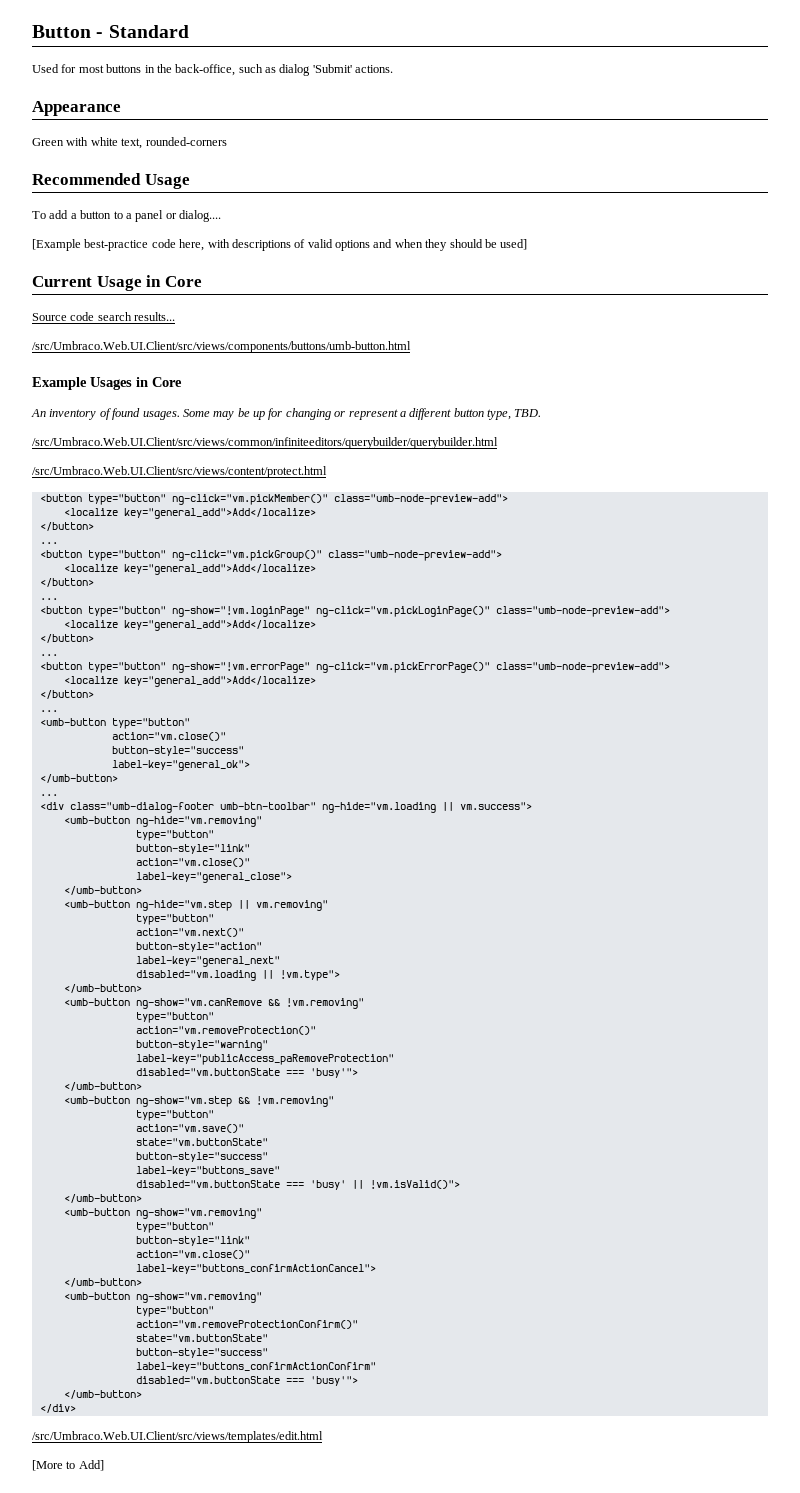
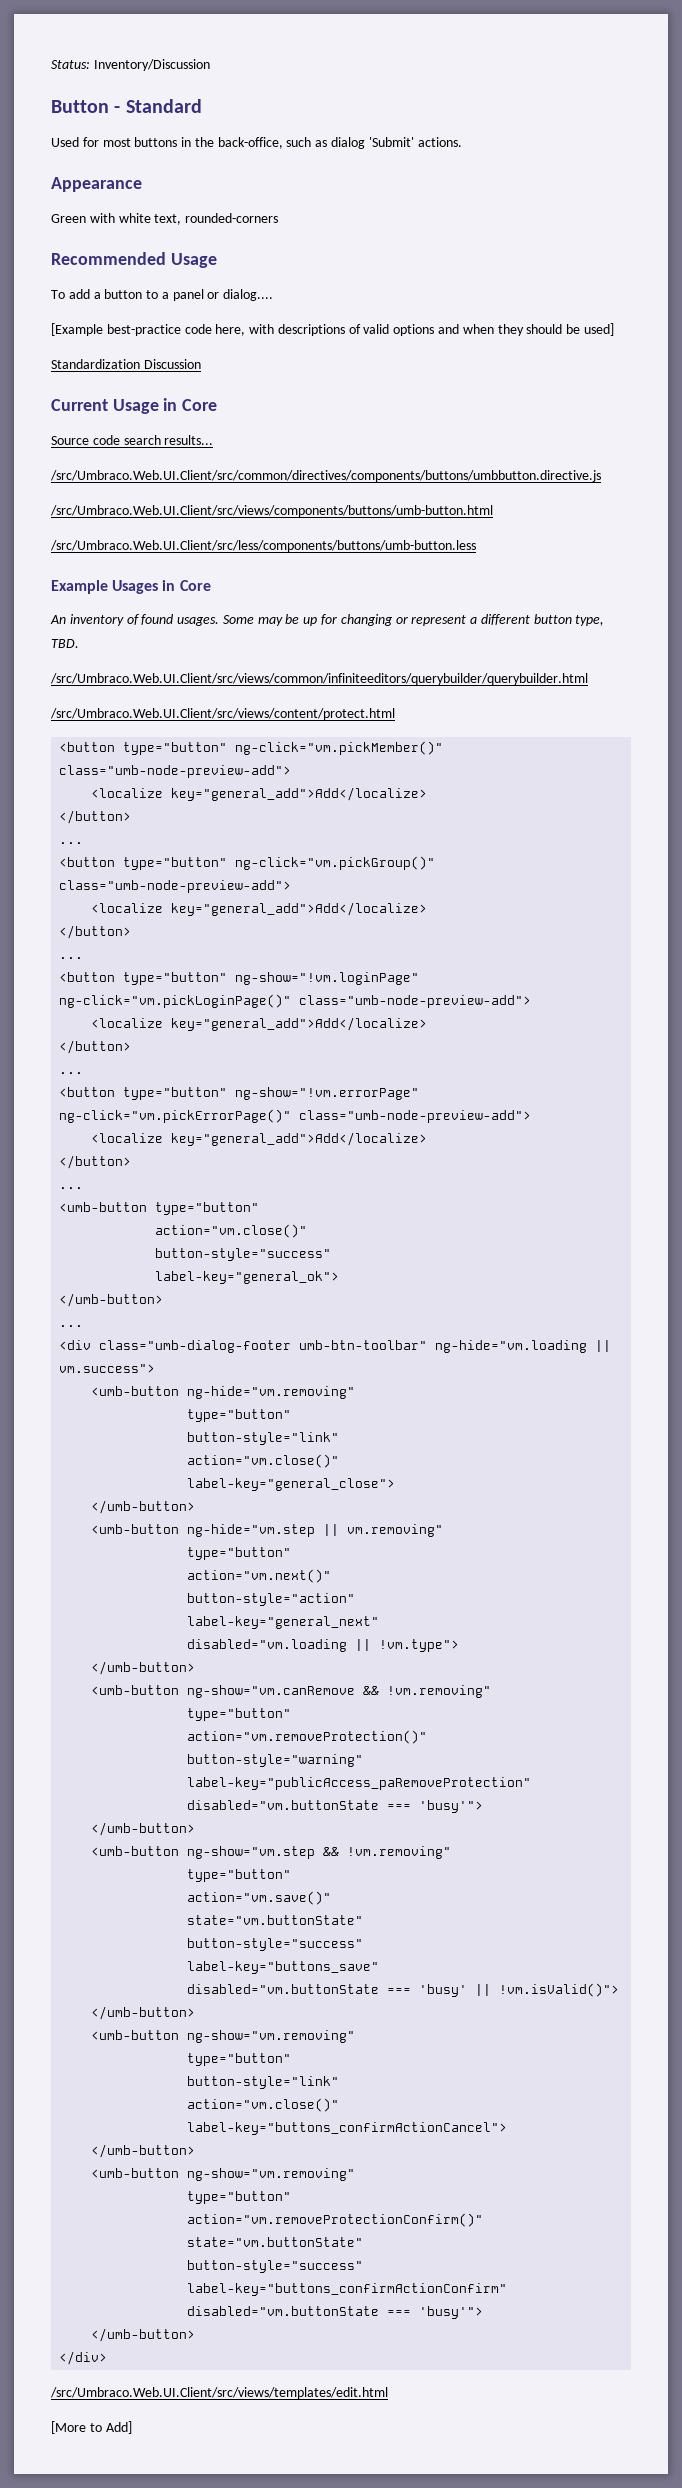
(32, 31) none -> [51,59,210,71] Status: Inventory/Discussion //
(528, 244) none -> [51,359,201,369] // Standardization Discussion
(176, 316) none -> [50,470,601,482] // /src/Umbraco.Web.UI.Client/src/common/directives/components/buttons/umbbutton.directive.js
(411, 347) none -> [50,540,476,552] // /src/Umbraco.Web.UI.Client/src/less/components/buttons/umb-button.less

